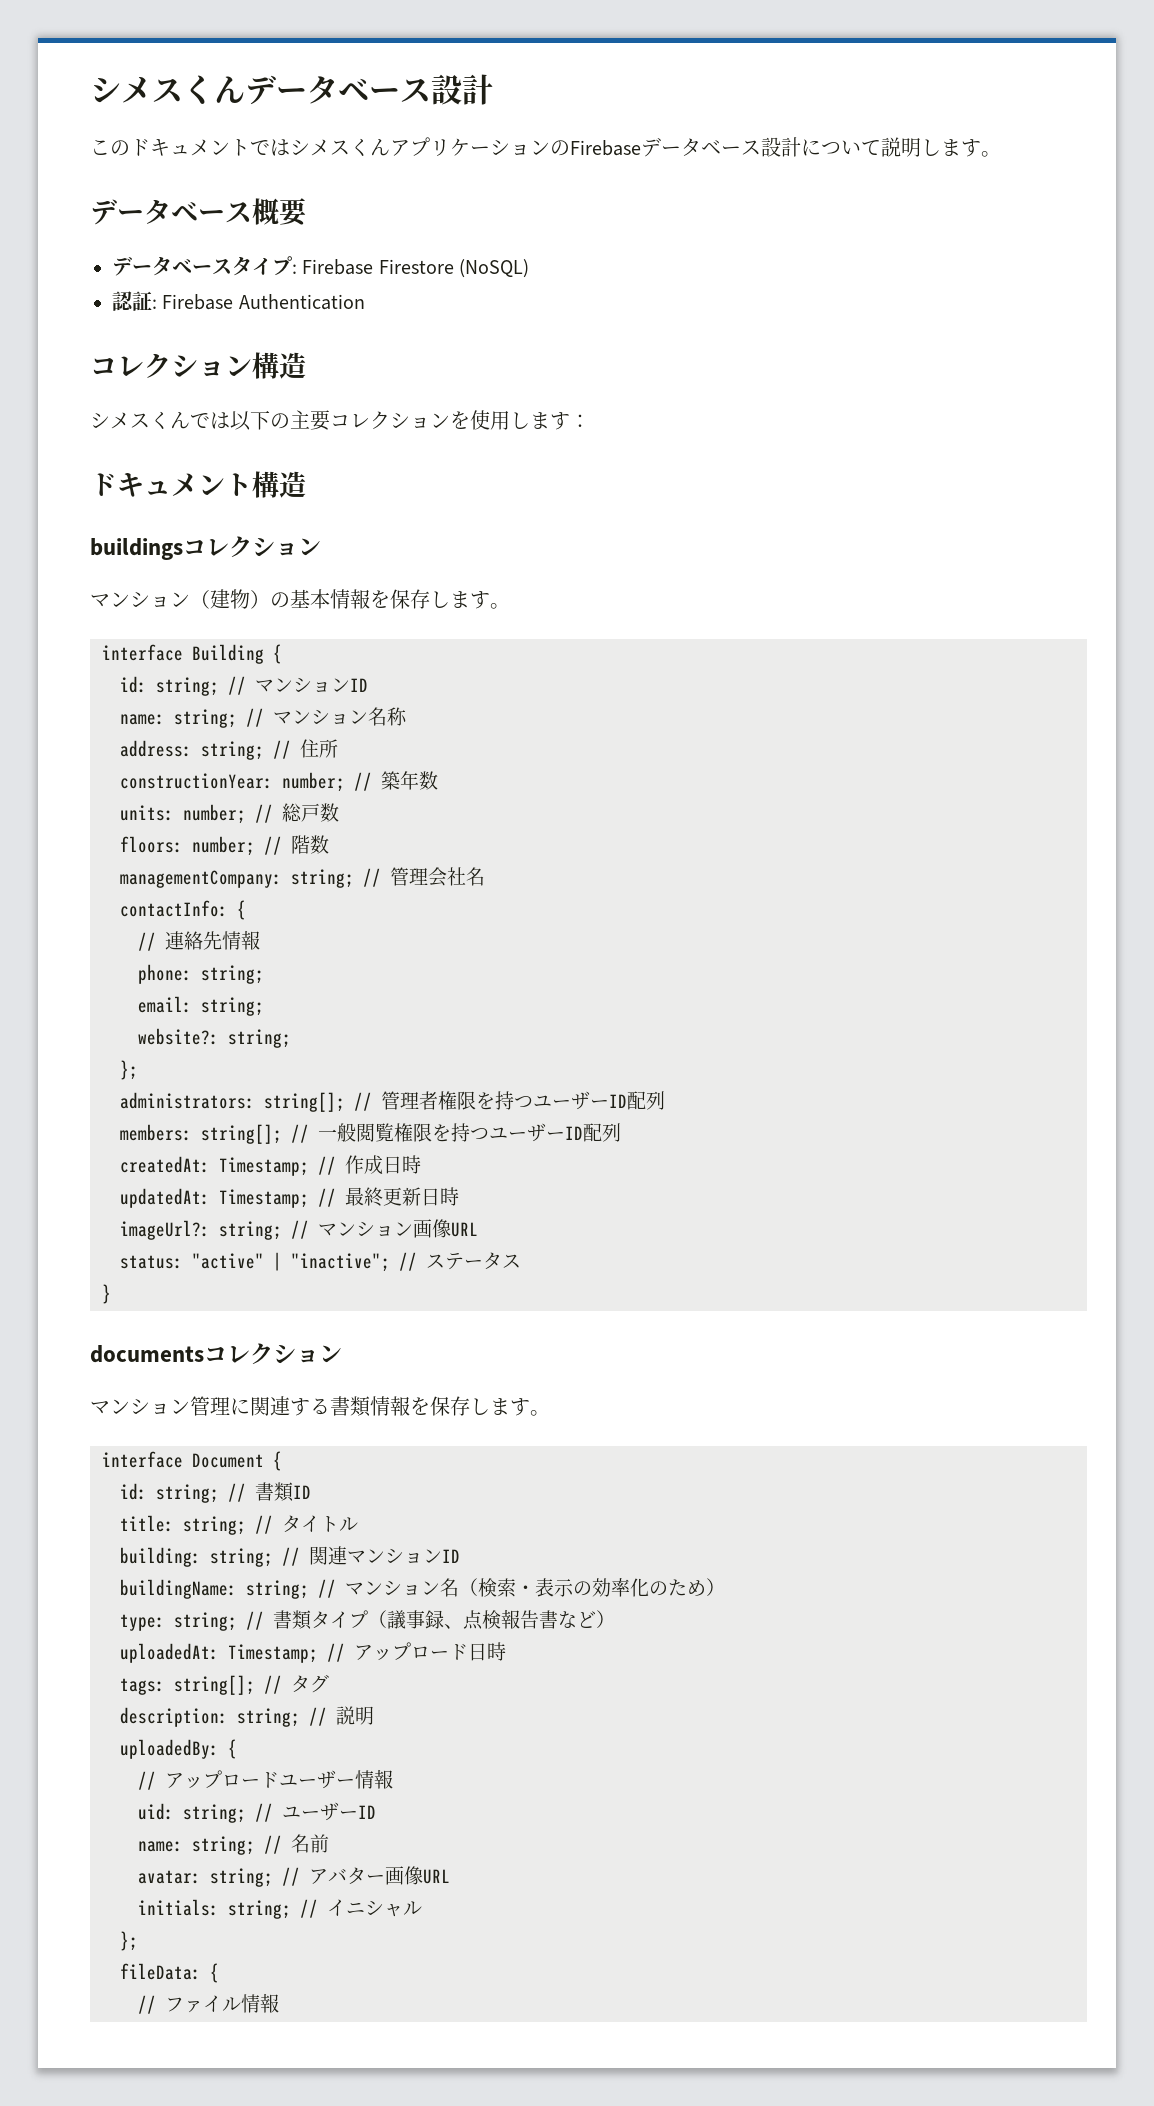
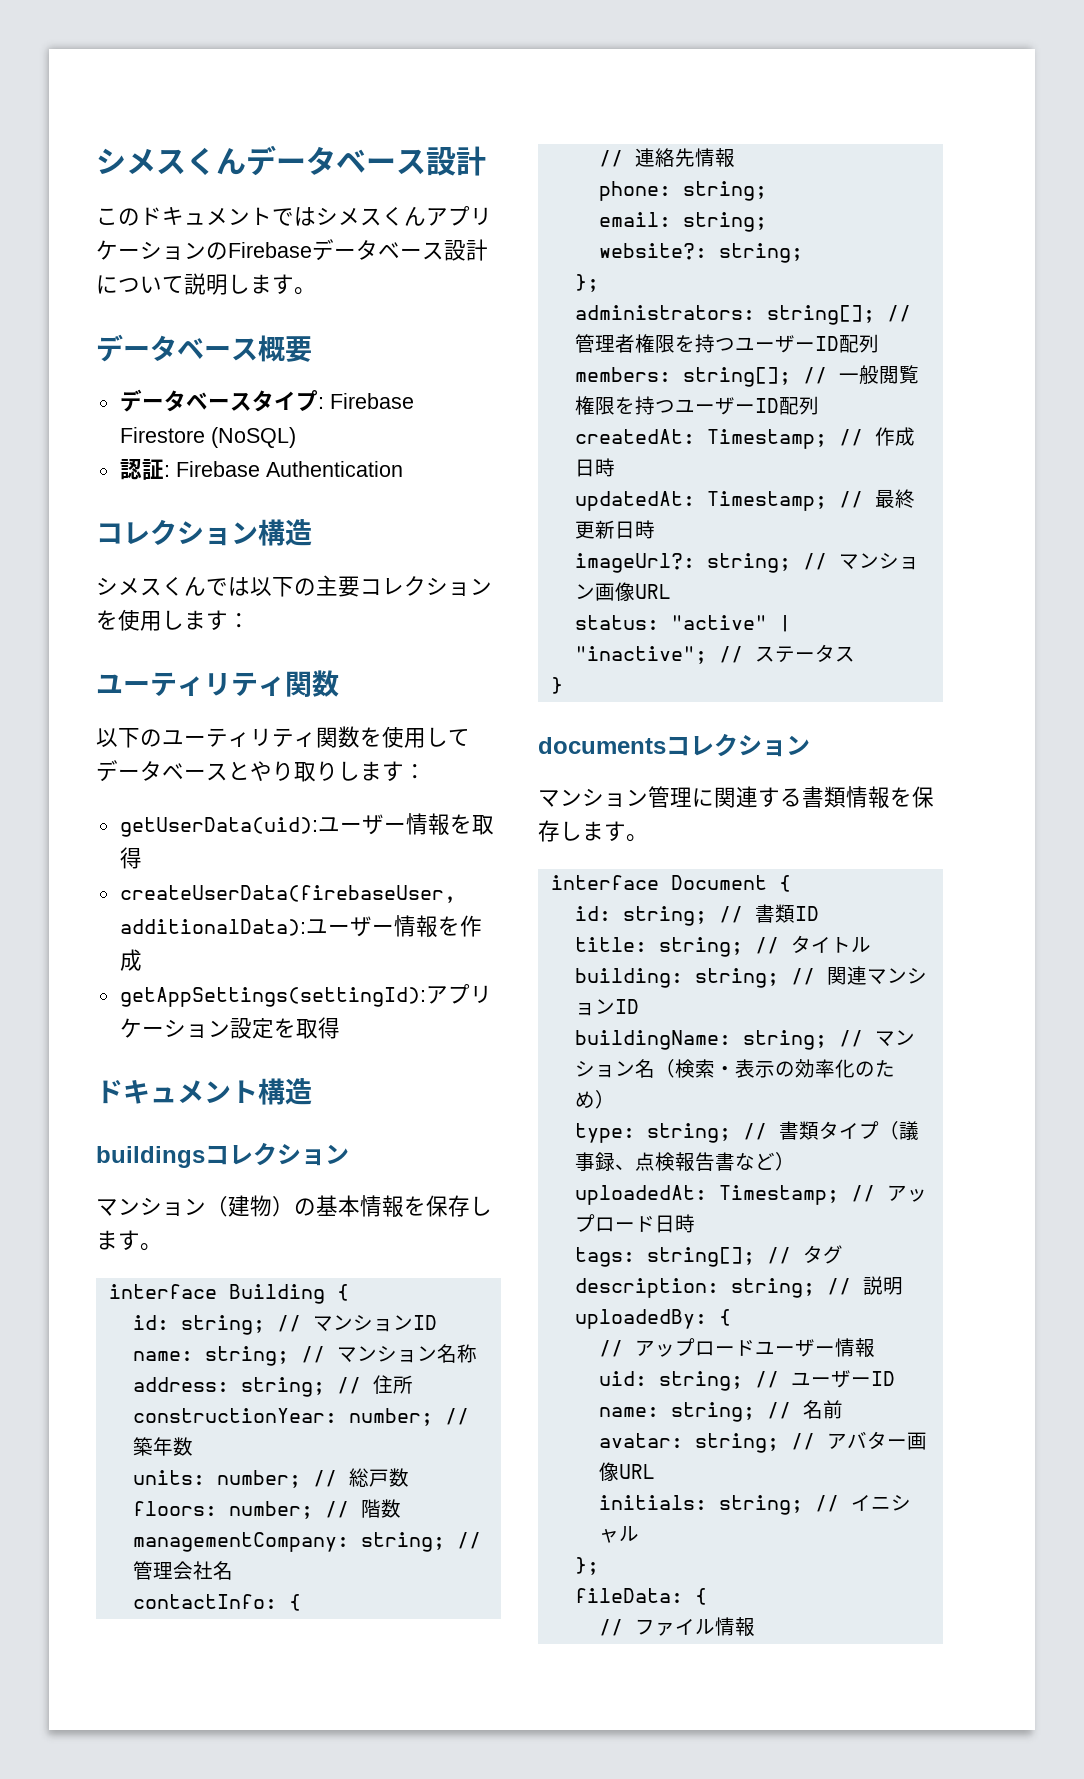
(590, 421) none -> [96,670,339,697] [96,726,470,748] [96,760,426,782] [119,813,494,837] [119,847,142,869] [119,885,456,903] [119,915,482,938] [119,949,142,971] [119,984,492,1007] [119,1017,340,1039] // ユーティリティ関数 // 以下のユーティリティ関数を使用してデータベースとやり取りします： // getUserData(uid):ユーザー情報を取得 // createUserData(firebaseUser, additionalData):ユーザー情報を作成 // getAppSettings(settingId):アプリケーション設定を取得

